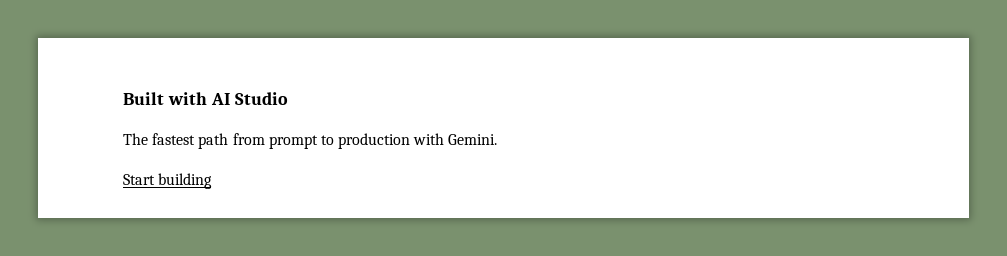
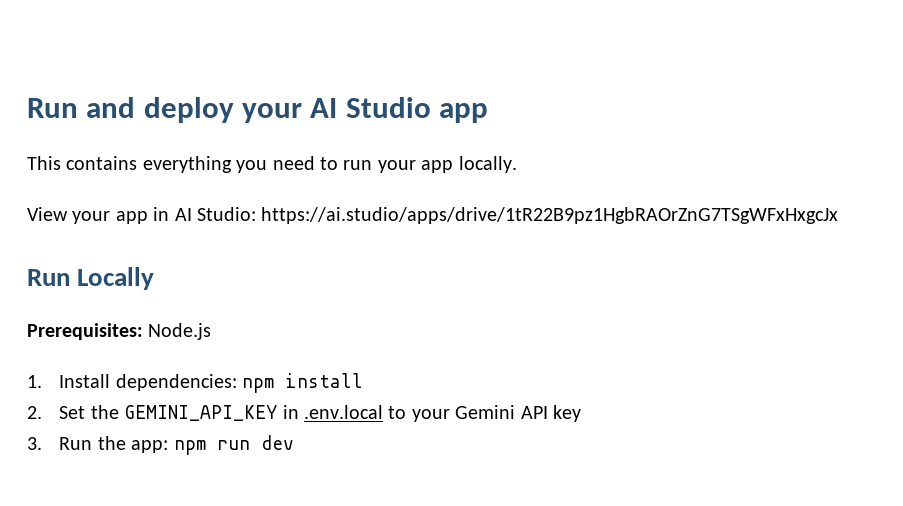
[123,92,288,105] [123,133,498,149] [123,173,213,189] Built with AI Studio // The fastest path from prompt to production with Gemini. // Start building -> [27,97,489,123] [27,156,517,173] [27,207,839,224] [27,267,155,290] [27,323,212,340] [27,373,364,393] [27,405,581,422] [27,435,294,455] Run and deploy your AI Studio app // This contains everything you need to run your app locally. // View your app in AI Studio: https://ai.studio/apps/drive/1tR22B9pz1HgbRAOrZnG7TSgWFxHxgcJx // Run Locally // Prerequisites: Node.js // 1. Install dependencies: npm install // 2. Set the GEMINI_API_KEY in .env.local to your Gemini API key // 3. Run the app: npm run dev

